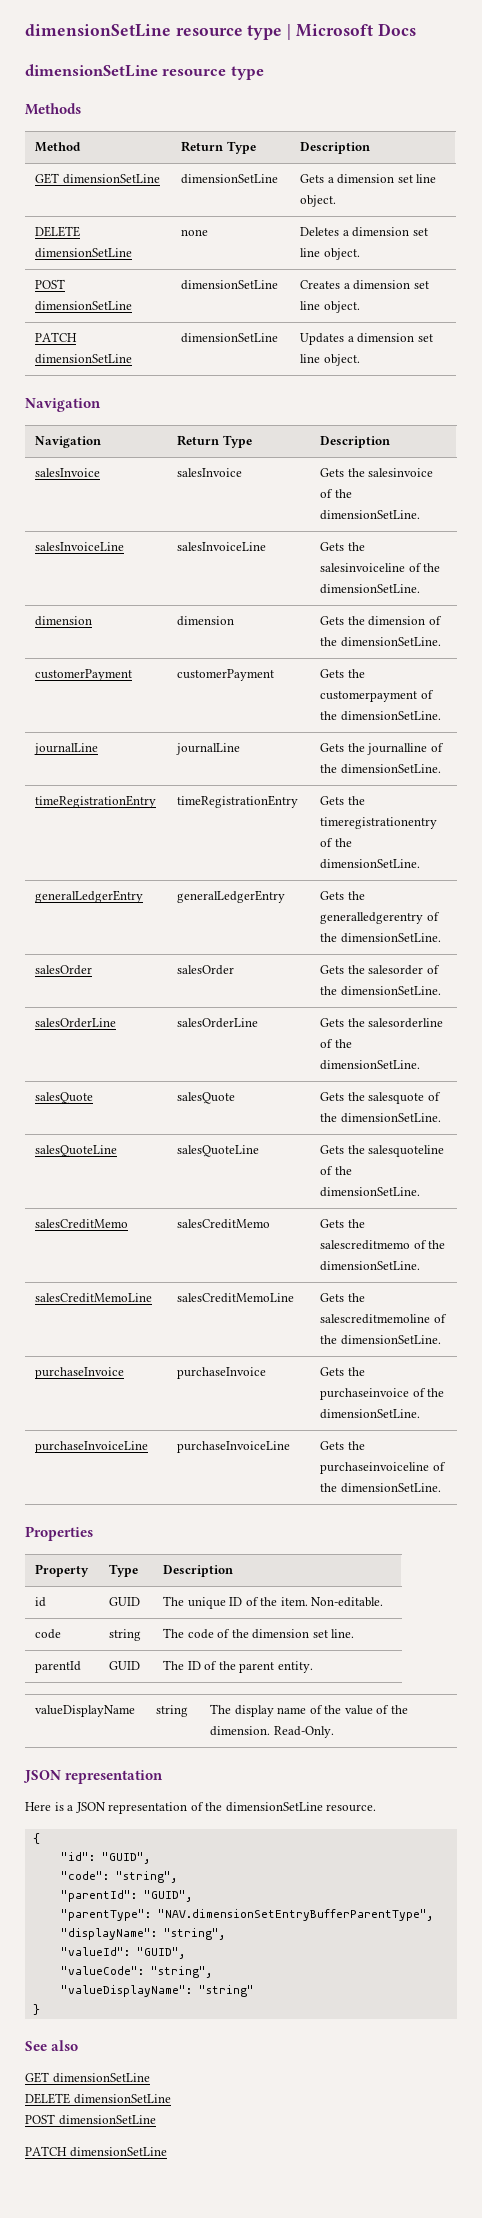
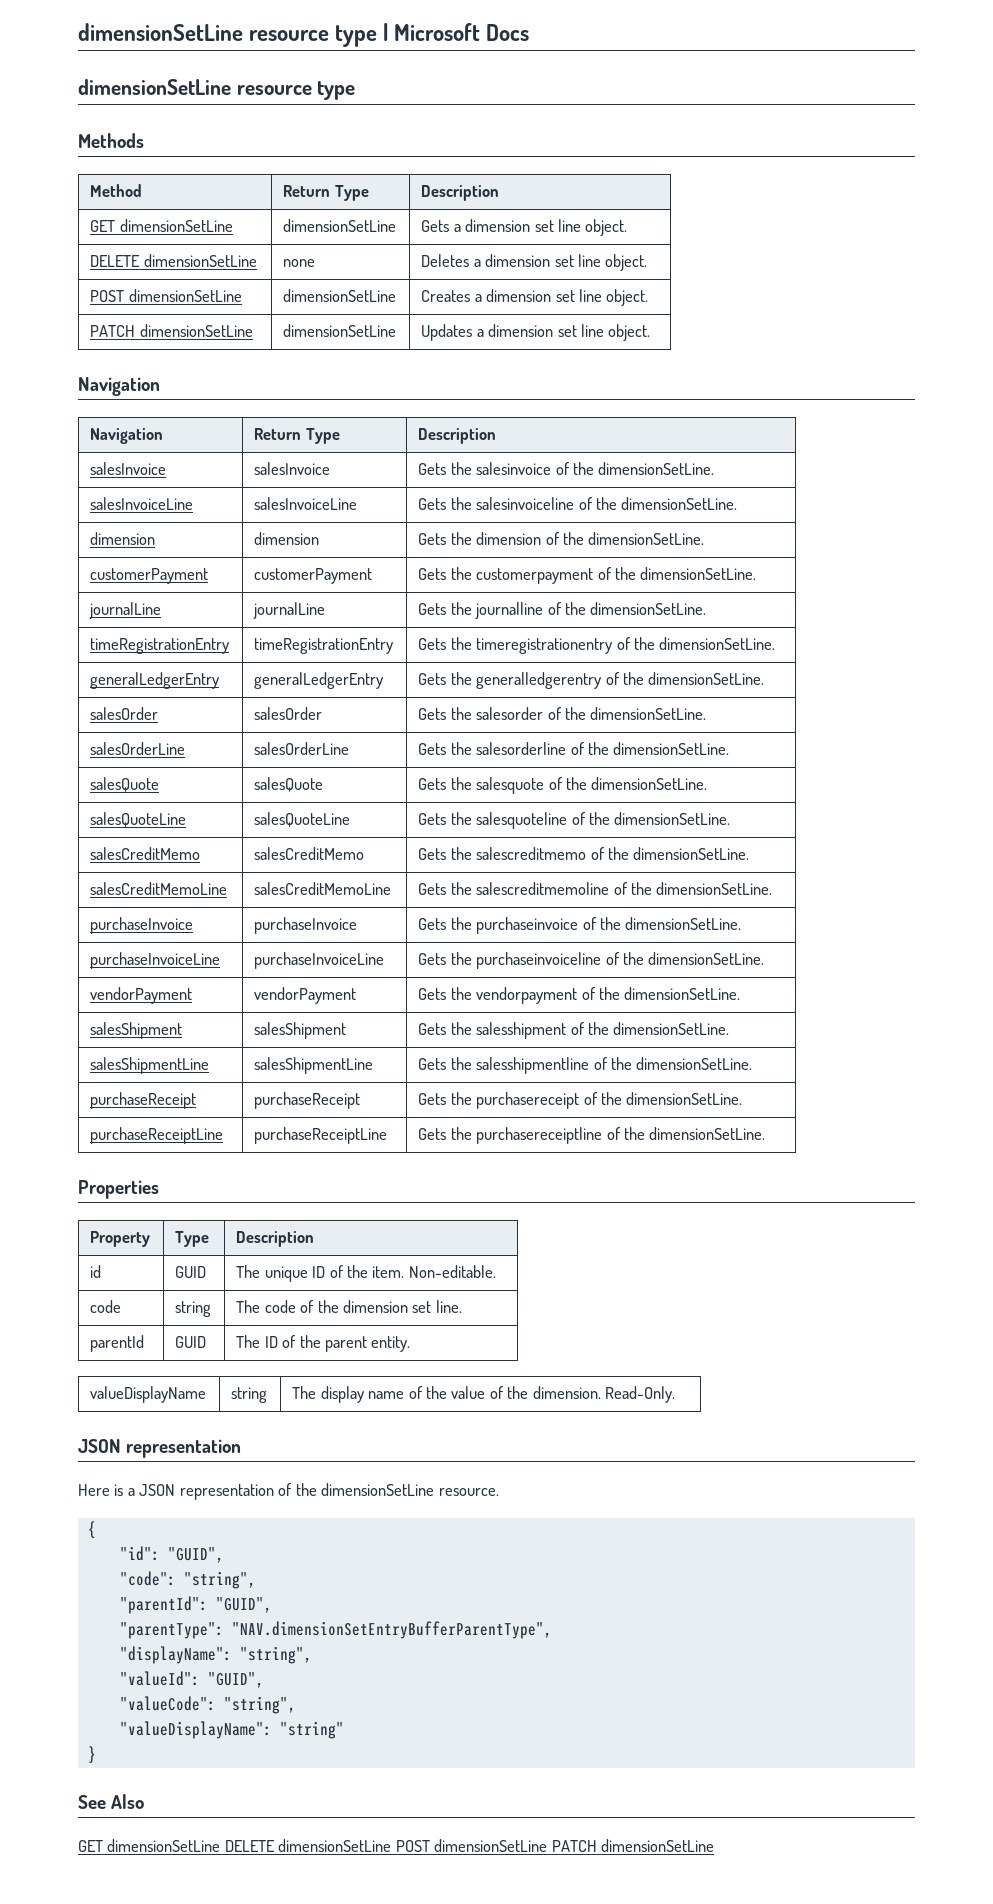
(441, 1488) none -> [90,987,193,1004] [254,987,357,1004] [418,987,741,1004] [90,1022,183,1039] [254,1022,347,1039] [418,1022,730,1039] [90,1057,210,1074] [254,1057,374,1074] [418,1057,753,1074] [90,1092,197,1109] [254,1092,361,1109] [418,1092,743,1109] [90,1127,224,1144] [254,1127,388,1144] [418,1127,766,1144] // vendorPayment | vendorPayment | Gets the vendorpayment of the dimensionSetLine. // salesShipment | salesShipment | Gets the salesshipment of the dimensionSetLine. // salesShipmentLine | salesShipmentLine | Gets the salesshipmentline of the dimensionSetLine. // purchaseReceipt | purchaseReceipt | Gets the purchasereceipt of the dimensionSetLine. // purchaseReceiptLine | purchaseReceiptLine | Gets the purchasereceiptline of the dimensionSetLine.
[51,2040,79,2051] [25,2072,150,2083] [25,2093,171,2104] [25,2114,156,2125] also // GET dimensionSetLine // DELETE dimensionSetLine // POST dimensionSetLine // -> [111,1794,145,1809] [78,1839,548,1852] Also // GET dimensionSetLine DELETE dimensionSetLine POST dimensionSetLine

